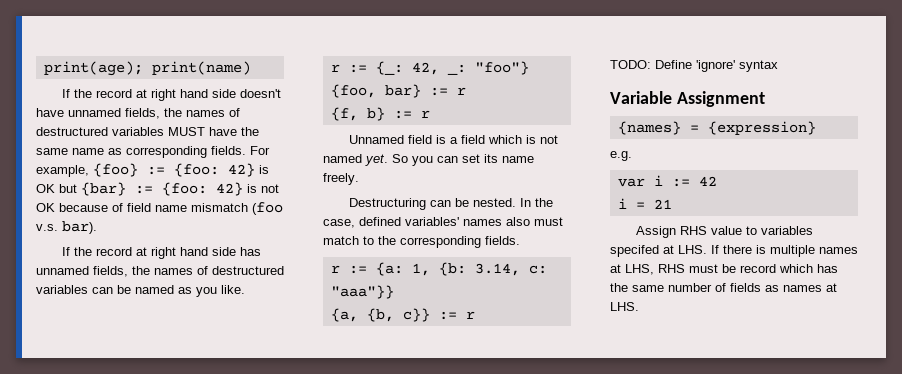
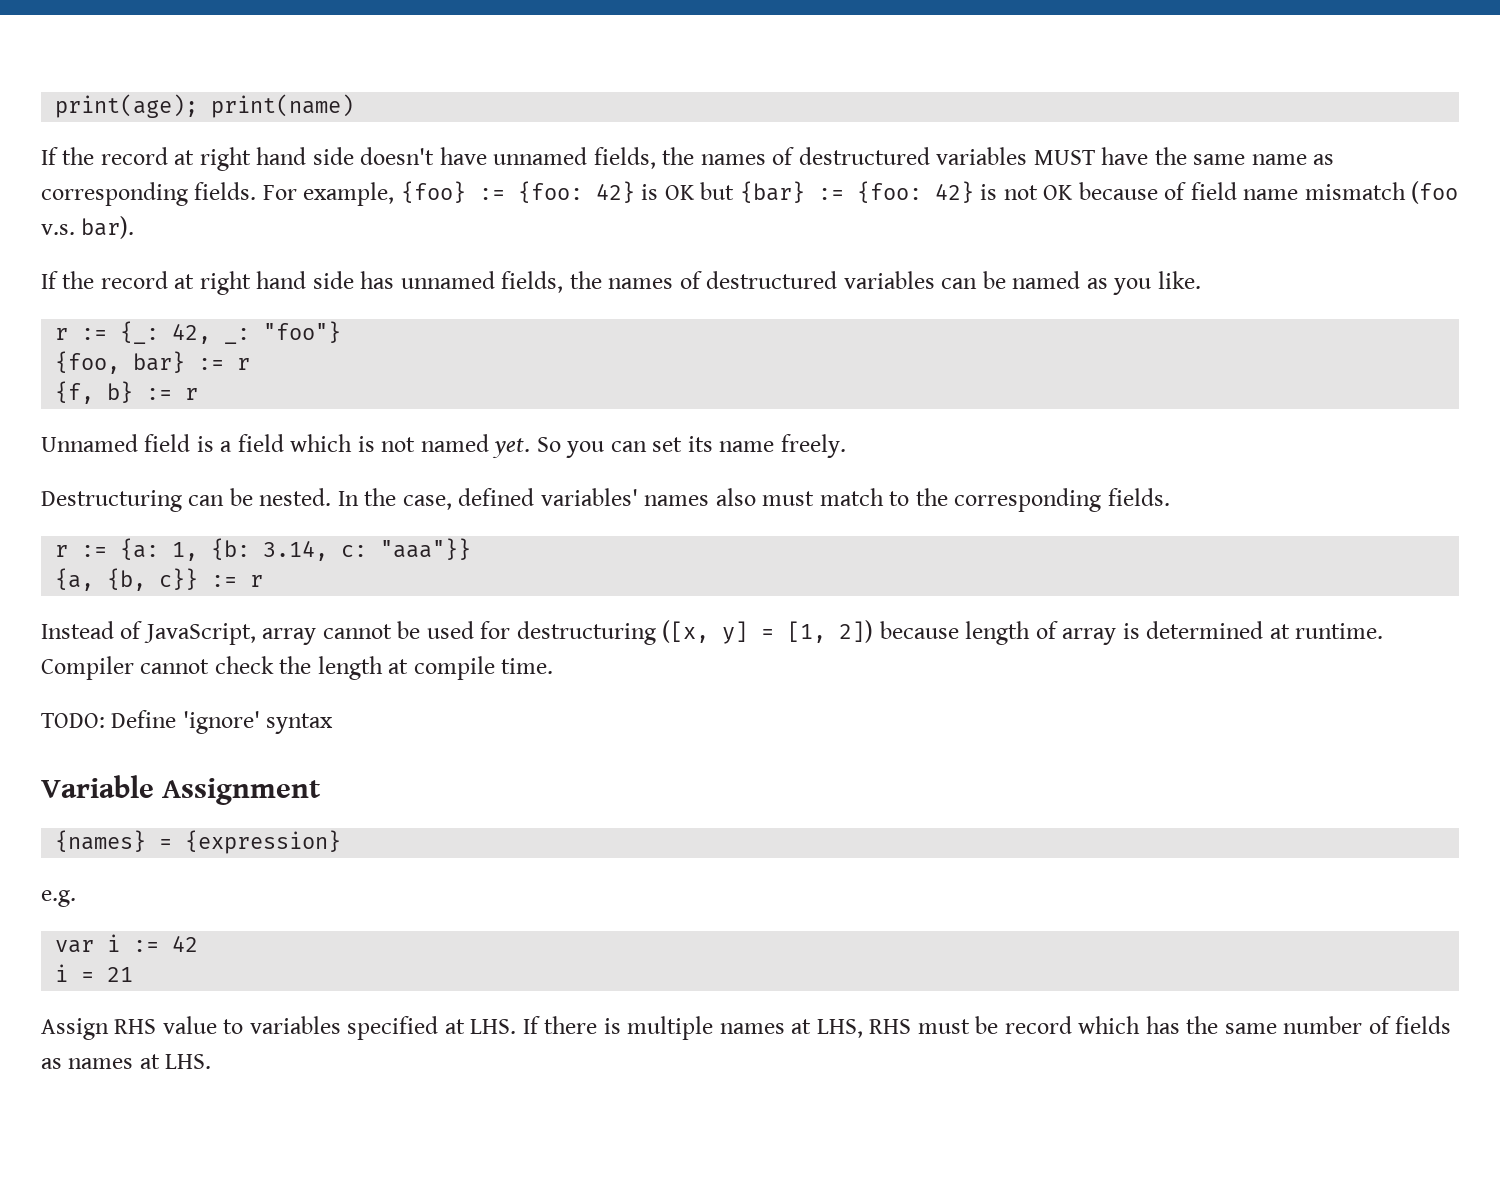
(475, 315) none -> [41,620,1384,645] [41,656,554,680] // Instead of JavaScript, array cannot be used for destructuring ([x, y] = [1, 2]) because length of array is determined at runtime. Compiler cannot check the length at compile time.
[610,245,659,257] specifed -> [347,1016,439,1040] specified

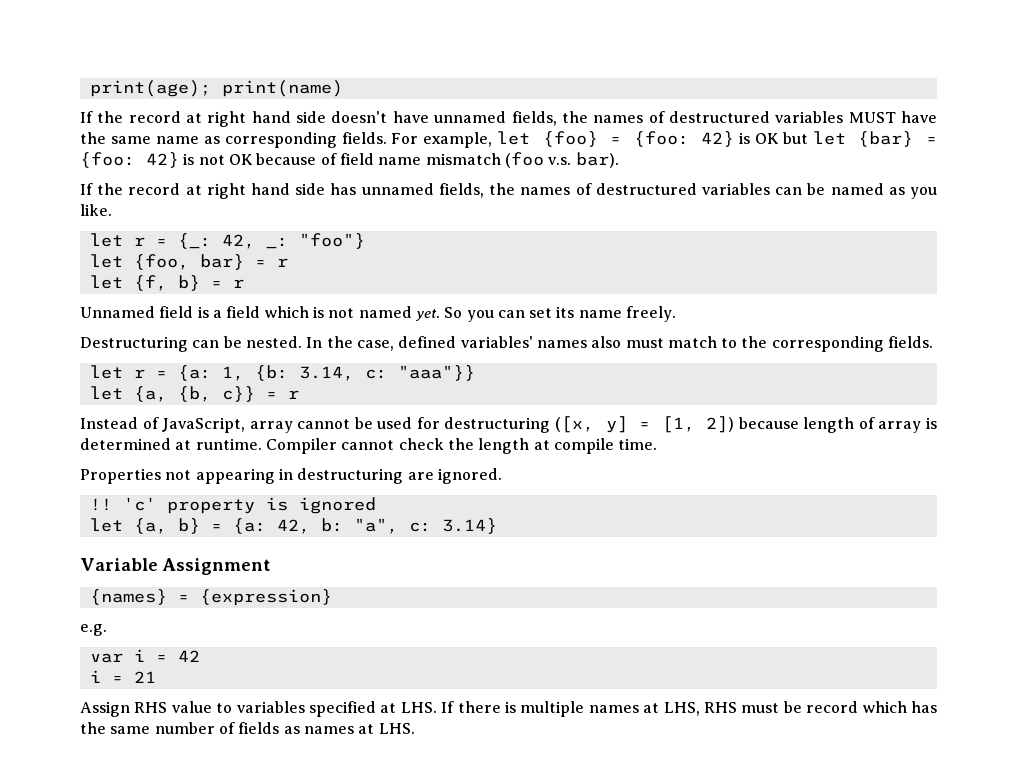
[400,181,505,203] {foo} := -> [497,131,622,147] let {foo} =
[739,181,844,203] {bar} := -> [812,131,938,147] let {bar} =
[55,328,108,340] r := -> [89,233,167,247] let r =
(342, 332) none -> [89,254,123,268] let
[198,358,251,370] := r // -> [254,258,288,267] [89,275,123,289] = r // let
[146,388,173,400] := -> [210,281,222,288] =
[55,545,108,557] r := -> [89,365,167,379] let r =
(472, 549) none -> [89,386,123,400] let
[211,575,238,587] := -> [265,392,277,399] =
[41,710,334,734] TODO: Define 'ignore' syntax -> [80,468,502,484] [89,497,376,514] [89,518,497,534] Properties not appearing in destructuring are ignored. // !! 'c' property is ignored // let {a, b} = {a: 42, b: "a", c: 3.14}
[133,940,160,952] := -> [155,655,167,662] =

